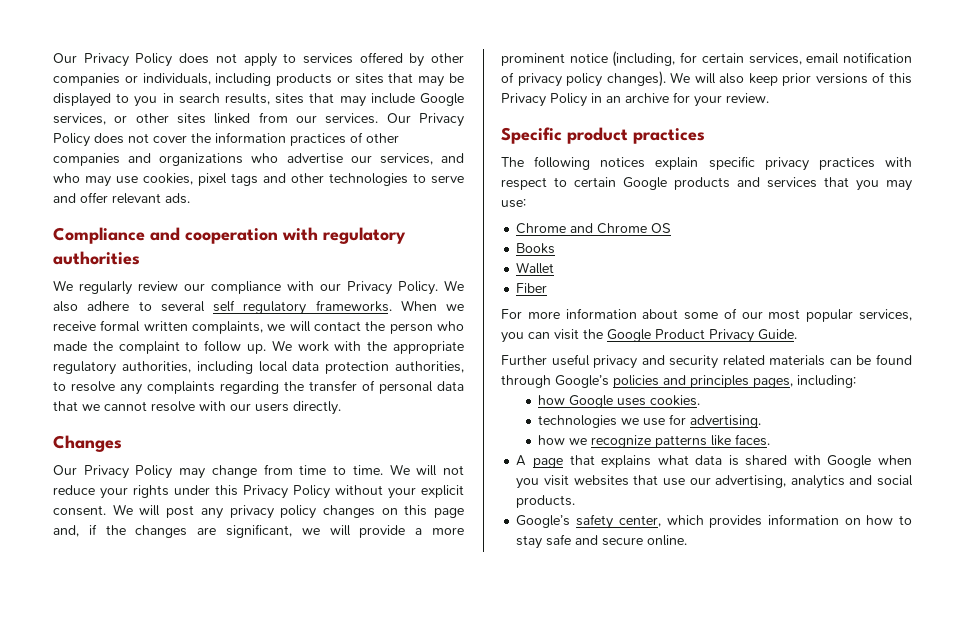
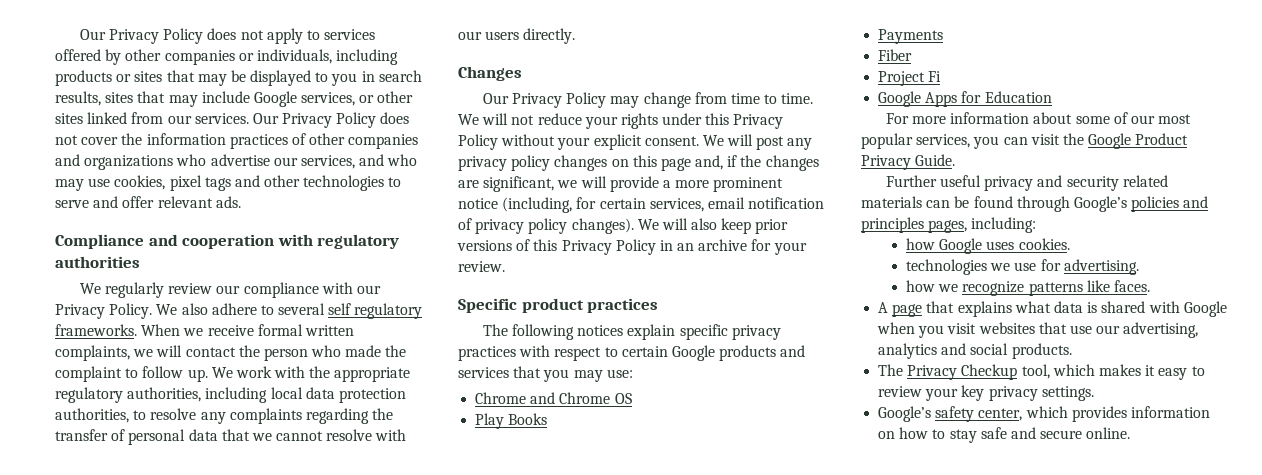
(672, 228) none -> [475,413,505,429] Play
[516,262,555,274] Wallet -> [878,29,944,44] Payments
(548, 288) none -> [878,71,942,86] [878,91,1052,107] // Project Fi // Google Apps for Education
(576, 501) none -> [878,364,1205,380] [878,385,1094,401] // The Privacy Checkup tool, which makes it easy to review your key privacy settings.

